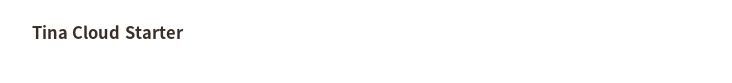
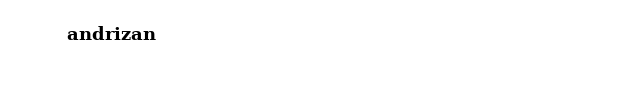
[32,25,184,39] Tina Cloud Starter -> [67,26,156,40] andrizan

